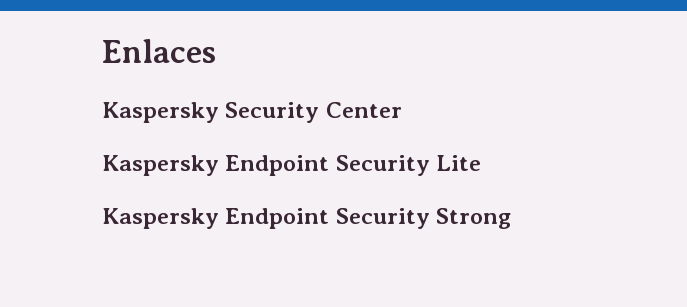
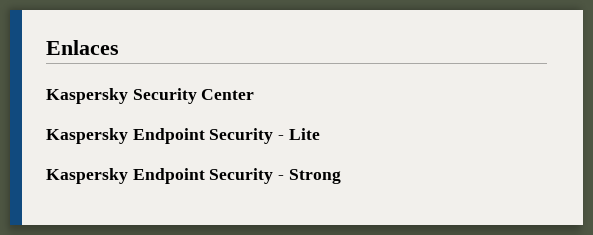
(430, 165) none -> [278,135,285,140] -
(430, 218) none -> [278,175,285,180] -

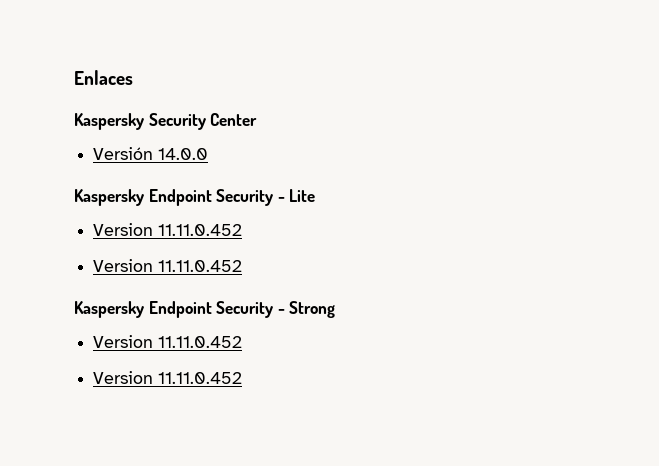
(255, 94) none -> [93,147,209,160] // Versión 14.0.0
(320, 134) none -> [93,223,243,236] [93,259,243,272] // Version 11.11.0.452 // Version 11.11.0.452
(341, 176) none -> [93,335,243,348] [93,371,243,384] // Version 11.11.0.452 // Version 11.11.0.452

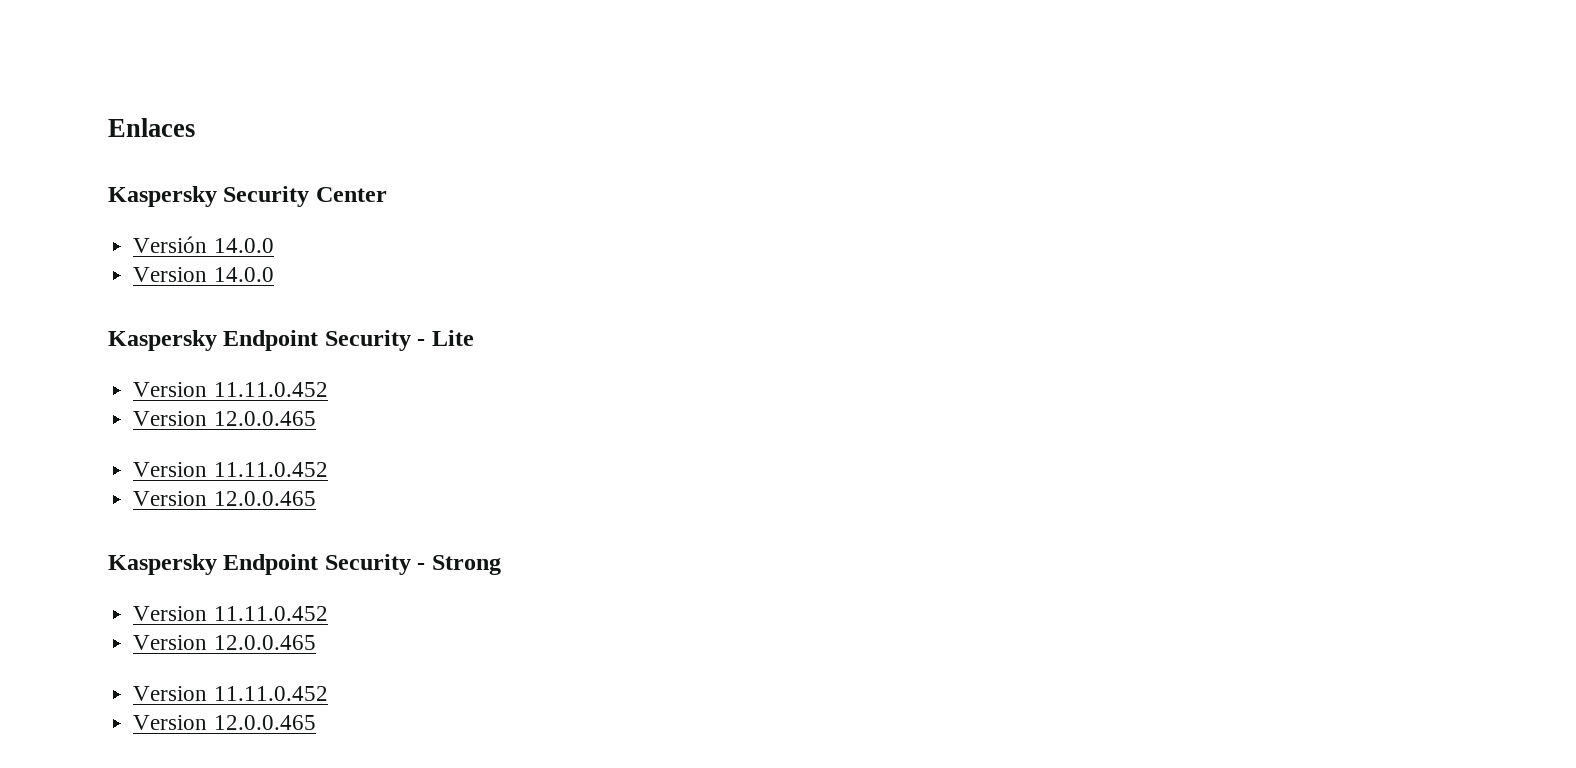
(209, 154) none -> [133,267,274,282] // Version 14.0.0
[93,259,243,272] // Version 11.11.0.452 -> [133,411,316,426] [133,462,328,477] [133,491,316,506] // Version 12.0.0.465 // Version 11.11.0.452 // Version 12.0.0.465
[93,371,243,384] // Version 11.11.0.452 -> [133,635,316,650] [133,686,328,701] [133,715,316,730] // Version 12.0.0.465 // Version 11.11.0.452 // Version 12.0.0.465

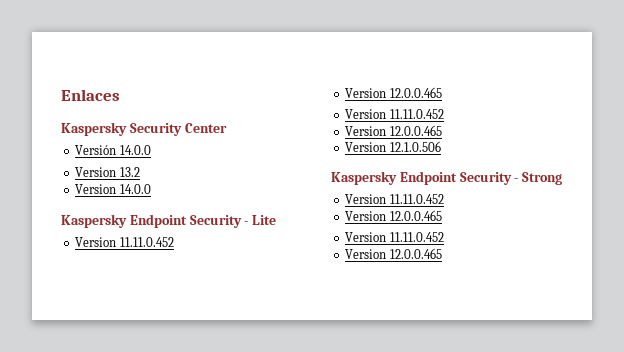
(274, 245) none -> [75,167,140,177] // Version 13.2
(316, 498) none -> [345,141,441,152] // Version 12.1.0.506

